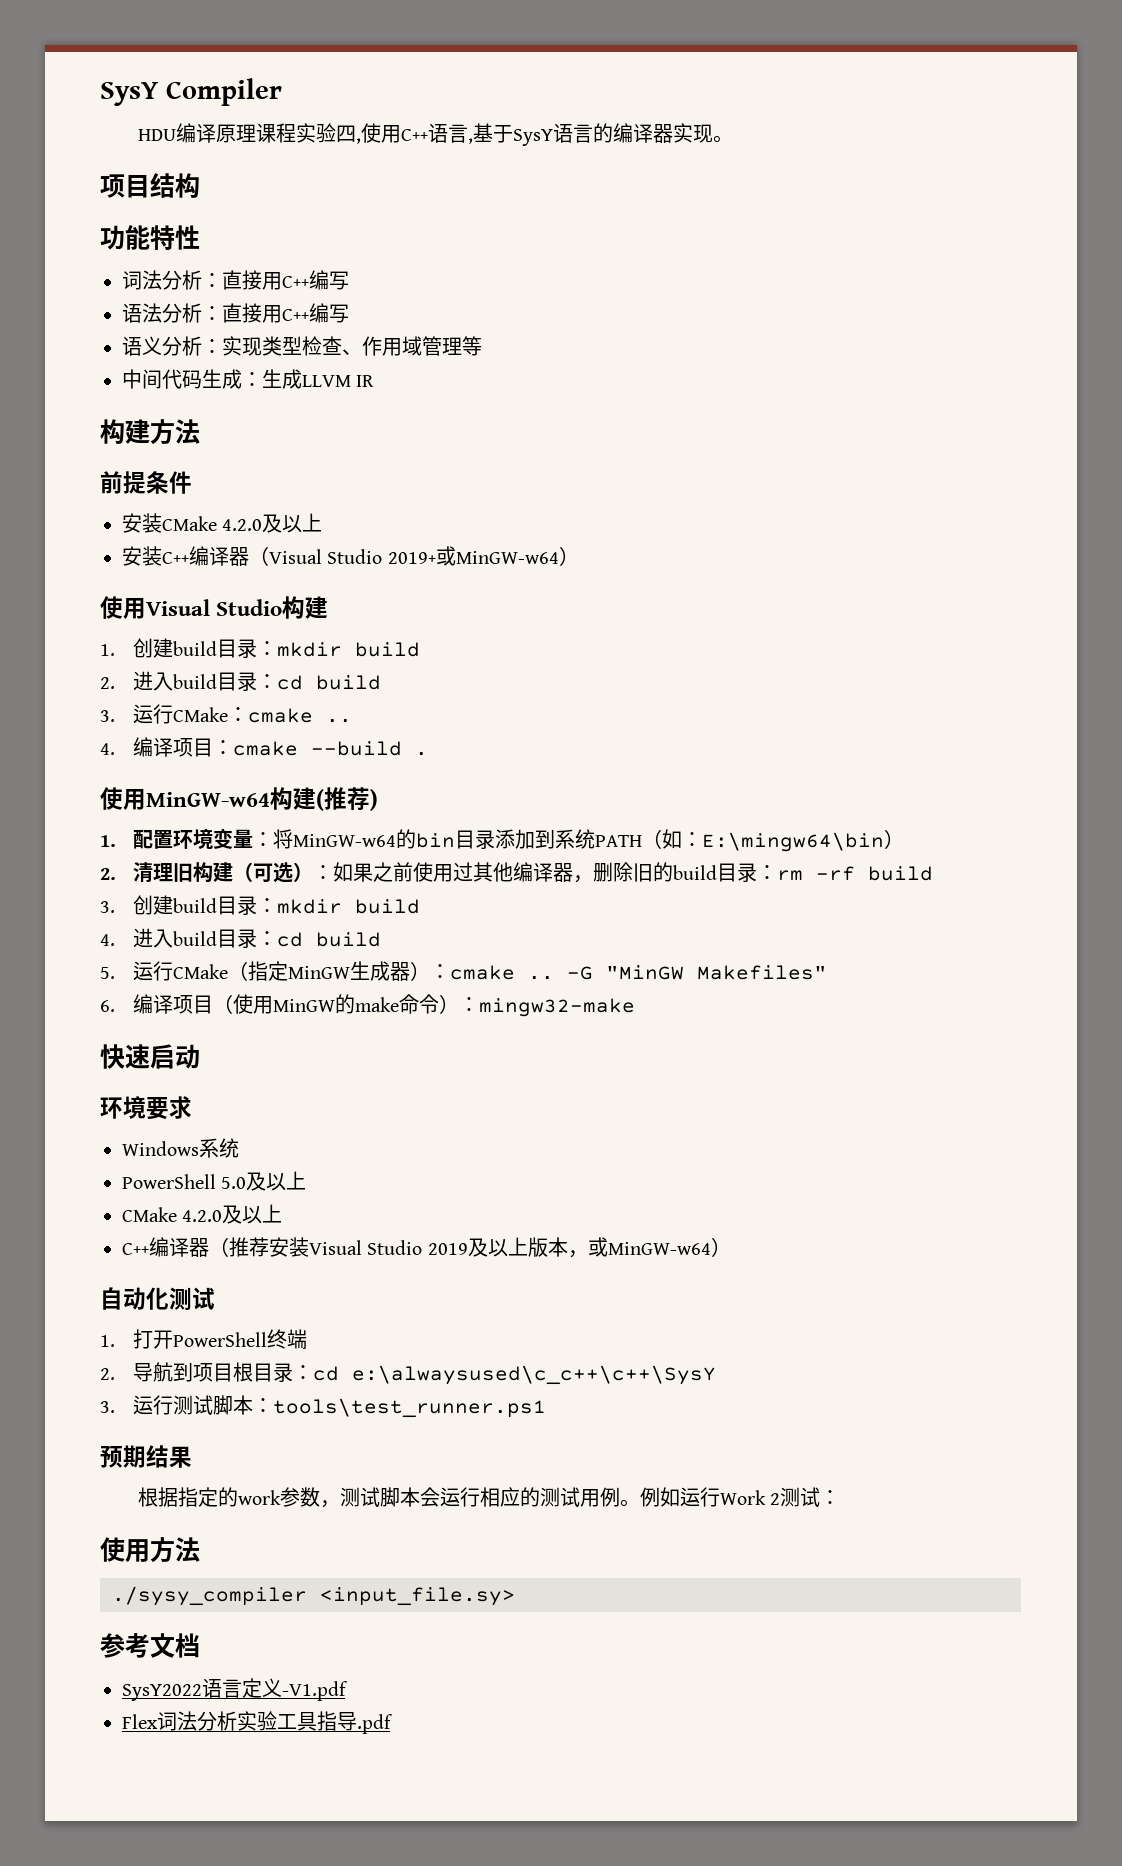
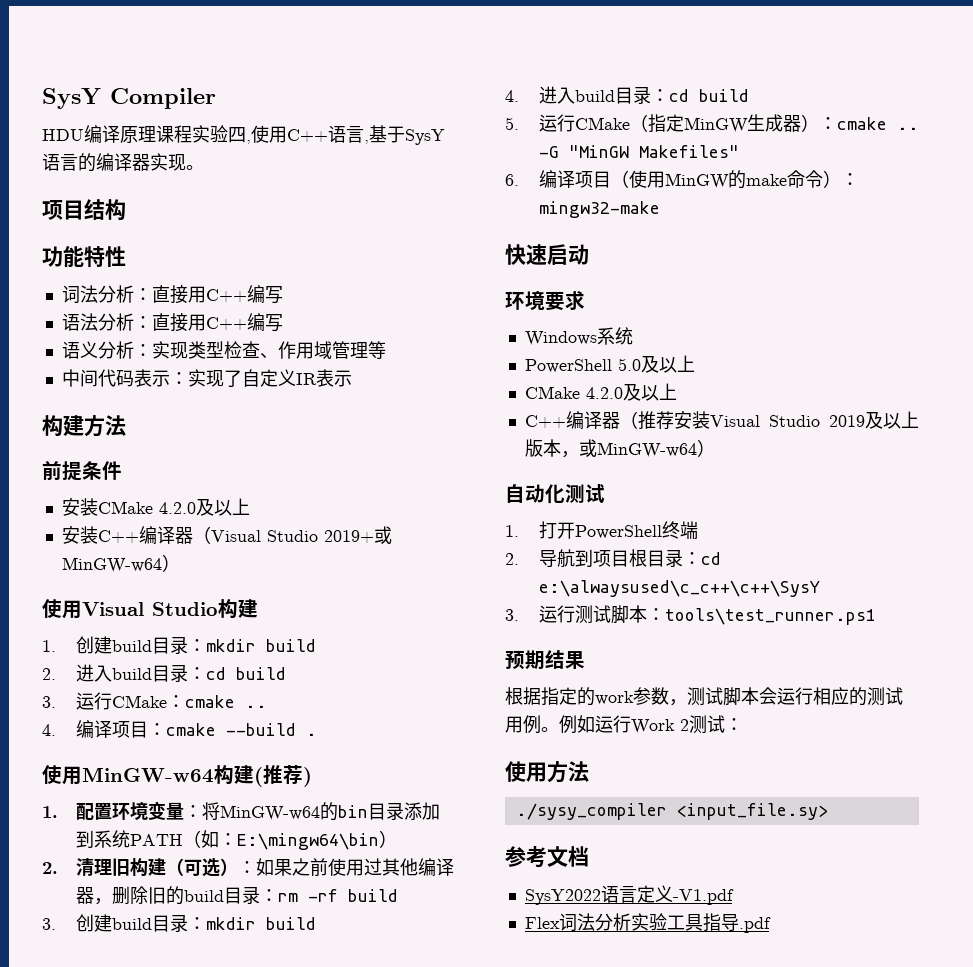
[202,369,351,389] 生成：生成LLVM -> [133,369,296,387] 表示：实现了自定义
(375, 381) none -> [315,369,352,387] 表示

